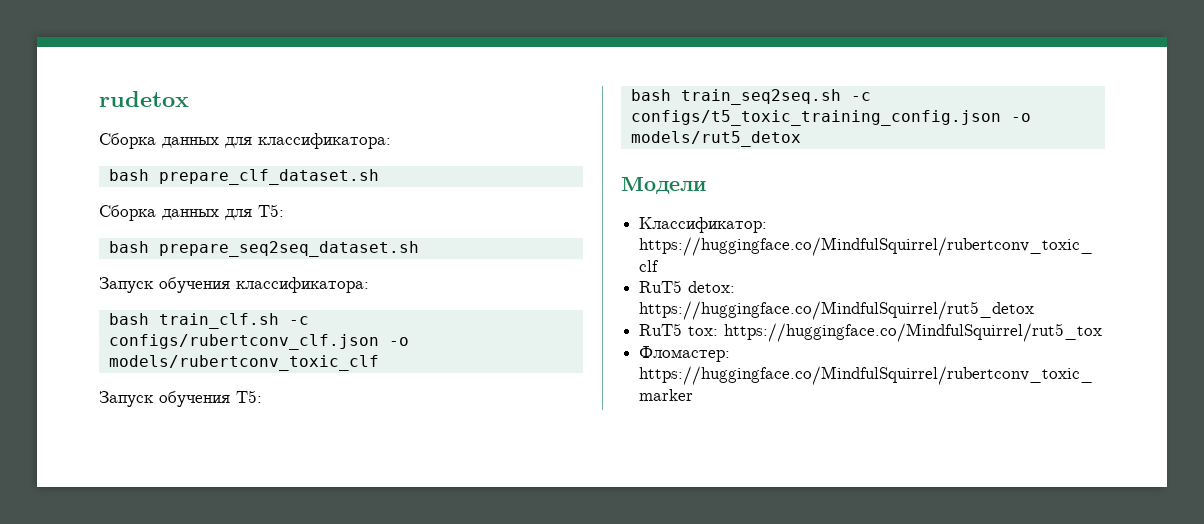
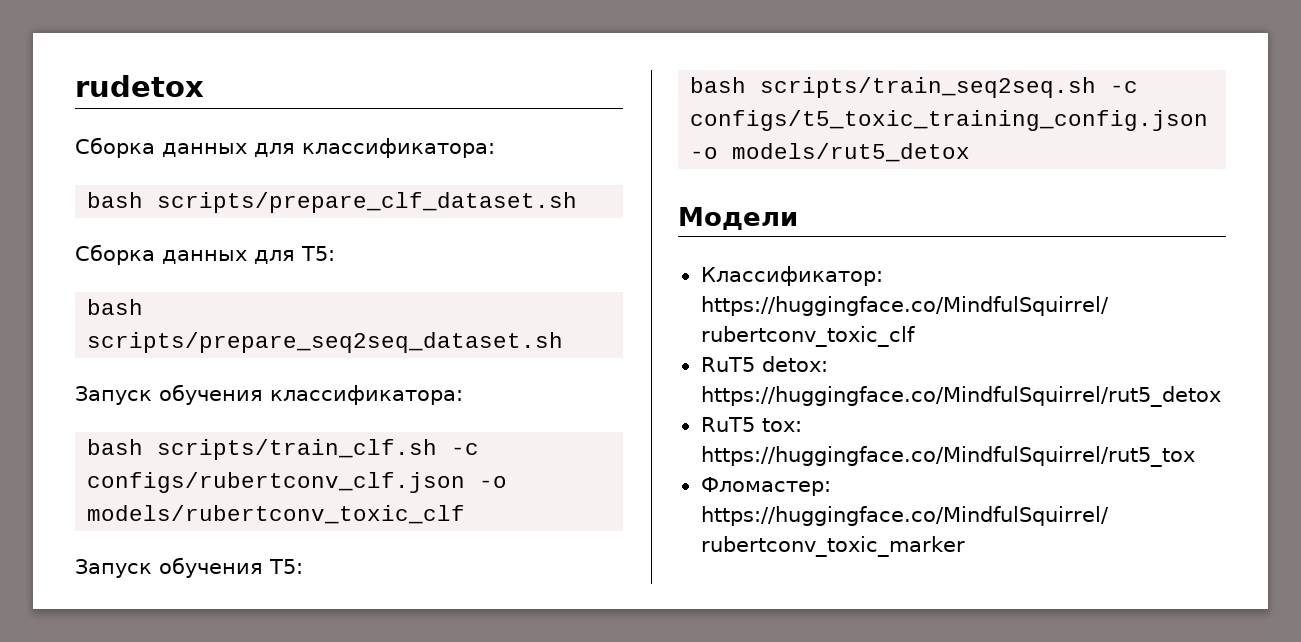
[158,169,379,185] prepare_clf_dataset.sh -> [157,192,578,213] scripts/prepare_clf_dataset.sh
[158,241,419,257] prepare_seq2seq_dataset.sh -> [87,332,564,353] scripts/prepare_seq2seq_dataset.sh
[158,313,279,329] train_clf.sh -> [157,439,438,460] scripts/train_clf.sh
[680,89,841,105] train_seq2seq.sh -> [760,77,1097,98] scripts/train_seq2seq.sh

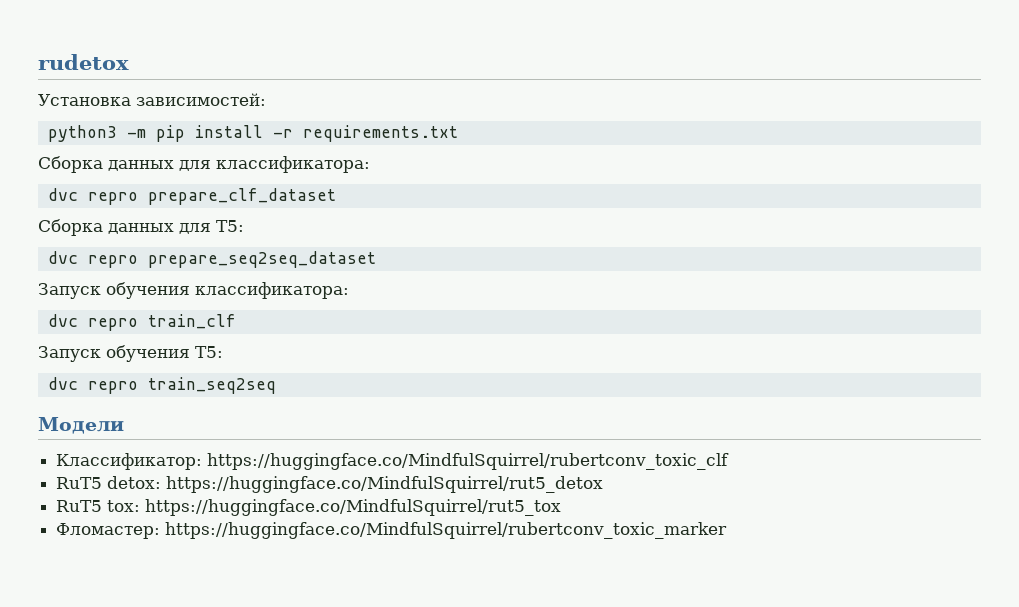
(204, 86) none -> [38,93,266,106] [47,125,458,142] // Установка зависимостей: // python3 -m pip install -r requirements.txt
[87,192,578,213] bash scripts/prepare_clf_dataset.sh -> [47,188,336,205] dvc repro prepare_clf_dataset
[87,299,144,315] [87,332,564,353] bash scripts/prepare_seq2seq_dataset.sh -> [47,251,376,268] dvc repro prepare_seq2seq_dataset
[87,439,480,460] [87,472,508,493] [87,505,466,524] [75,557,303,578] [690,77,1139,98] [690,110,1209,131] [690,143,971,162] bash scripts/train_clf.sh -c configs/rubertconv_clf.json -o models/rubertconv_toxic_clf // Запуск обучения T5: // bash scripts/train_seq2seq.sh -c configs/t5_toxic_training_config.json -o models/rut5_detox -> [47,314,236,331] [38,345,223,362] [47,377,276,394] dvc repro train_clf // Запуск обучения T5: // dvc repro train_seq2seq

